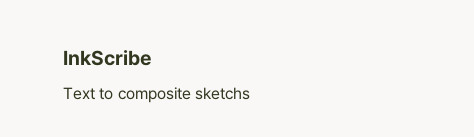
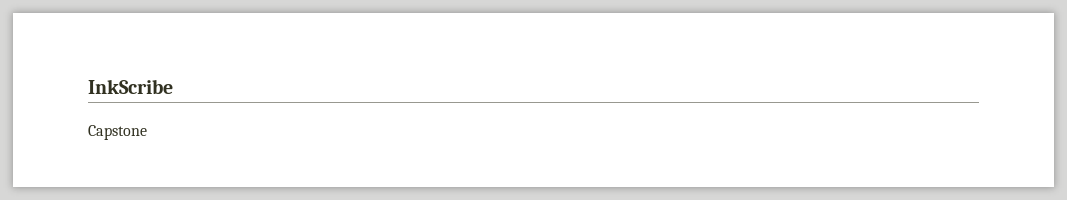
[63,87,250,103] Text to composite sketchs -> [88,125,147,140] Capstone

